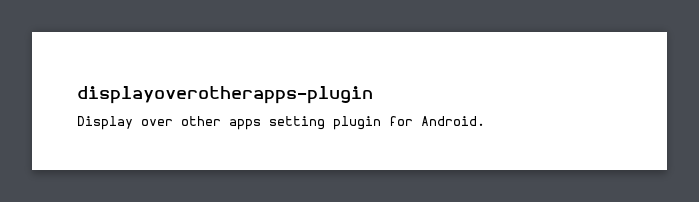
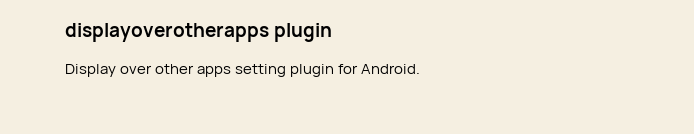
[77,86,373,104] displayoverotherapps-plugin -> [65,23,333,42] displayoverotherapps plugin

